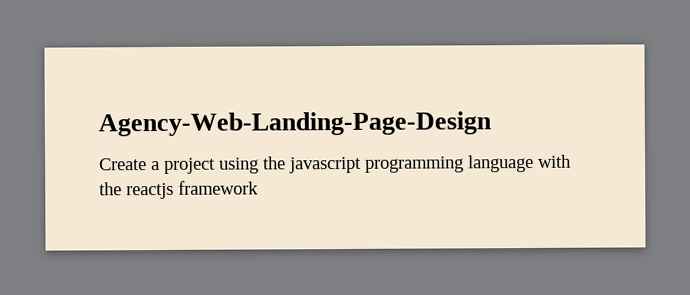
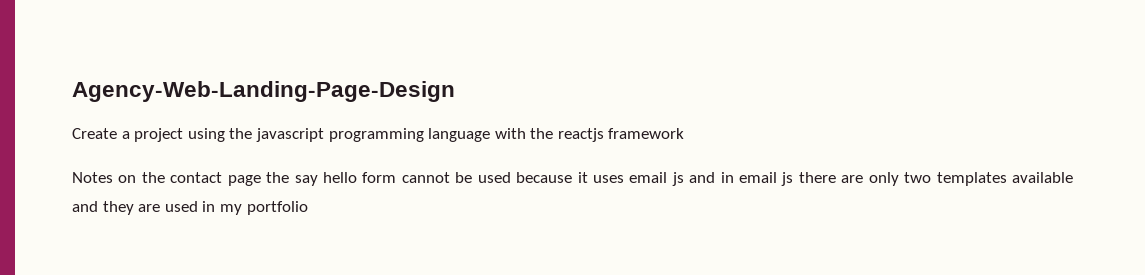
(259, 187) none -> [72,172,1073,186] [72,201,308,215] // Notes on the contact page the say hello form cannot be used because it uses email js and in email js there are only two templates available and they are used in my portfolio

